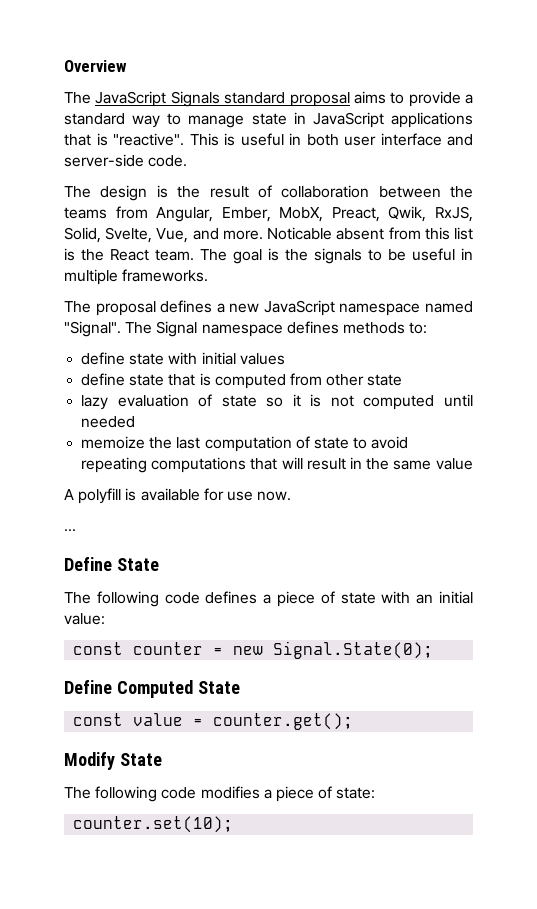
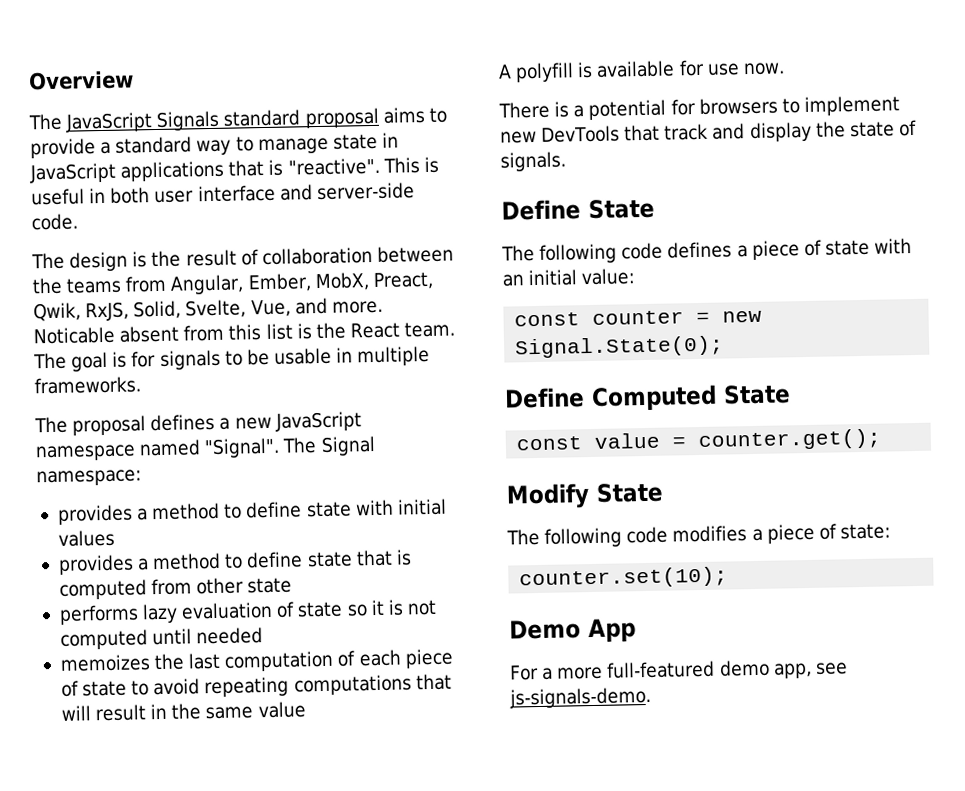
[285,249,308,261] the -> [131,351,157,368] for
[412,248,455,261] useful -> [273,347,332,365] usable
[201,321,428,337] namespace defines methods to: // -> [36,469,142,487] [56,502,243,525] namespace: // provides a method to
(285, 359) none -> [57,552,244,575] provides a method to
(403, 380) none -> [58,604,139,625] performs
[81,436,146,449] memoize -> [59,654,151,672] memoizes
(310, 442) none -> [358,648,454,669] [60,680,79,697] each piece of
[64,529,76,532] ... -> [498,95,900,120] [500,119,918,144] [500,151,566,172] There is a potential for browsers to implement new DevTools that track and display the state of signals.
(234, 824) none -> [509,618,636,643] [510,659,848,681] [509,686,651,709] // Demo App // For a more full-featured demo app, see js-signals-demo.

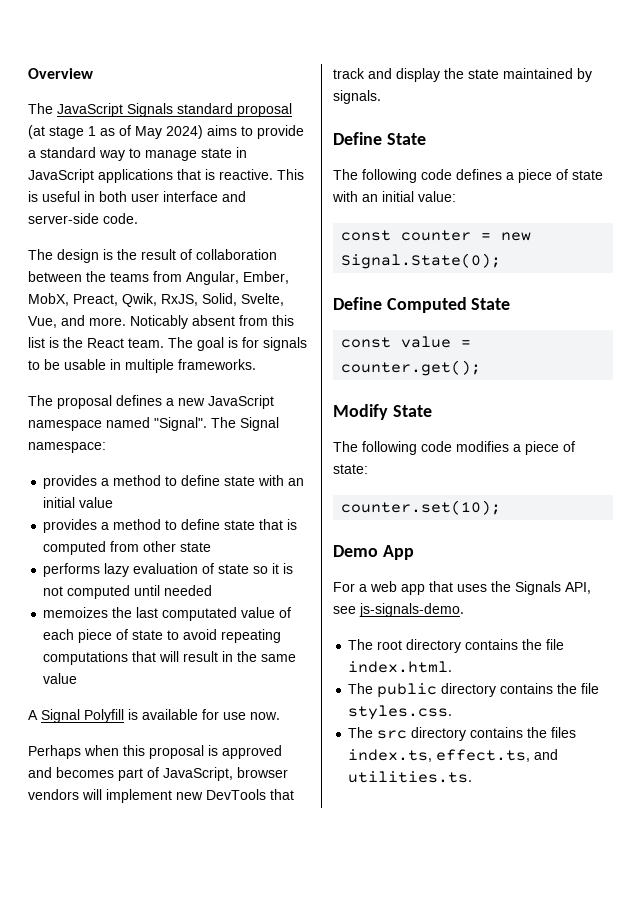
(380, 118) none -> [28,125,203,139] (at stage 1 as of May 2024)
[287,157,380,176] "reactive". -> [219,169,273,180] reactive.
[33,326,115,345] Noticable -> [130,315,188,329] Noticably
[396,498,447,516] [57,529,115,547] initial values -> [288,478,305,486] [43,497,114,508] an initial value
[224,650,335,672] computation -> [162,607,276,621] computated value
[515,62,575,83] polyfill -> [41,709,124,723] Signal Polyfill
[498,97,800,120] There is a potential for browsers to -> [28,745,282,759] [28,767,288,781] [28,789,102,800] Perhaps when this proposal is approved and becomes part of JavaScript, browser vendors will
[898,119,918,137] of -> [503,68,592,82] maintained by
[557,659,848,680] [509,686,651,709] more full-featured demo app, see js-signals-demo. -> [370,581,591,595] [333,603,464,617] [348,639,565,653] [348,661,453,673] [348,683,600,698] [348,705,453,720] [348,727,577,741] [348,749,559,762] [348,771,473,783] web app that uses the Signals API, see js-signals-demo. // The root directory contains the file index.html. // The public directory contains the file styles.css. // The src directory contains the files index.ts, effect.ts, and utilities.ts.

